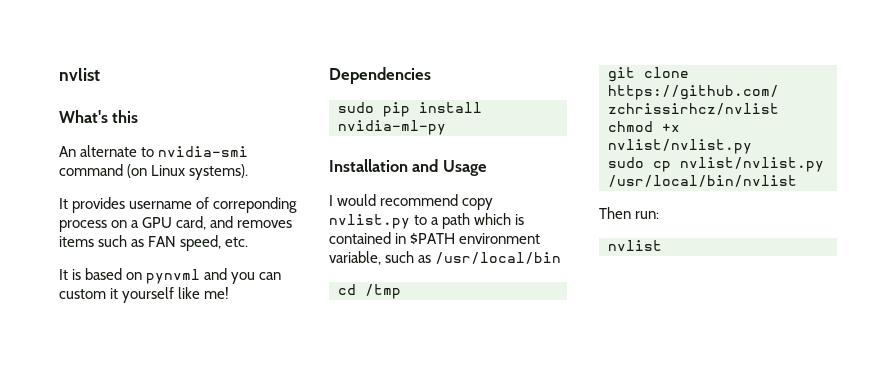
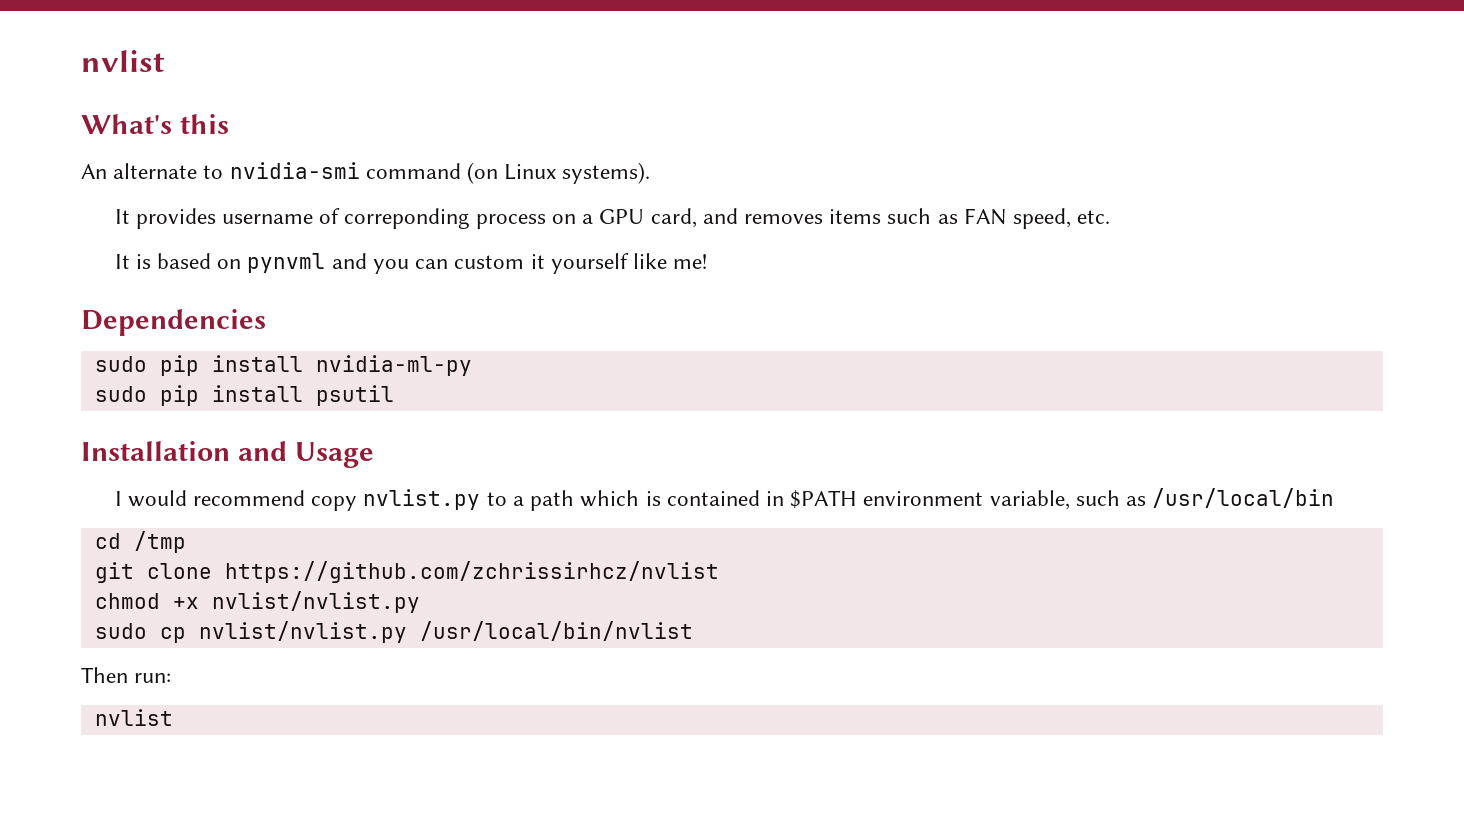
(446, 127) none -> [94,385,394,406] // sudo pip install psutil

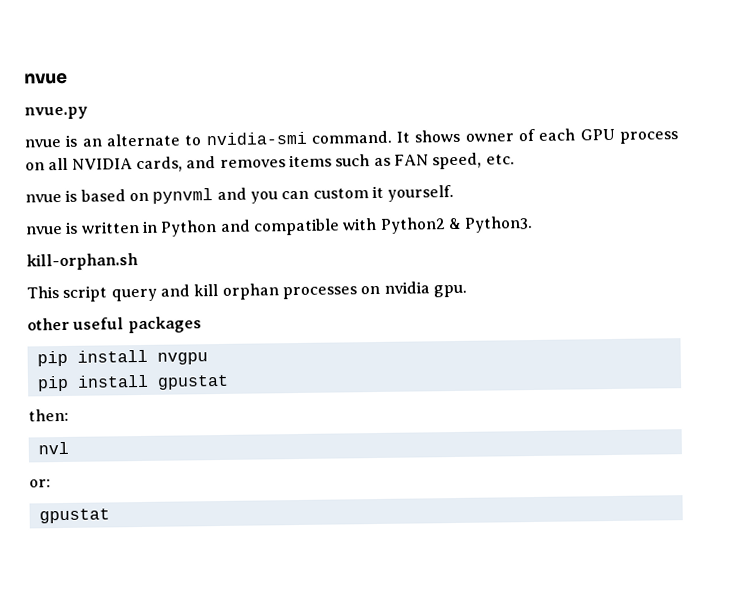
[81,50,165,72] [81,114,229,134] [81,162,651,184] [114,208,697,229] nvlist // What's this // An alternate to nvidia-smi command (on Linux systems). // It provides username of correponding process on a GPU card, -> [24,72,68,85] [24,106,88,120] [24,128,679,148] [25,156,183,173] nvue // nvue.py // nvue is an alternate to nvidia-smi command. It shows owner of each GPU process on all NVIDIA cards,
[114,254,130,269] It -> [25,193,62,203] nvue
[550,253,708,274] [81,309,266,336] [94,355,472,376] [94,385,394,406] [81,441,374,468] [114,488,1335,511] [94,531,186,553] [94,561,719,583] [94,591,420,613] [94,621,693,643] [81,667,172,683] [94,709,173,726] yourself like me! // Dependencies // sudo pip install nvidia-ml-py // sudo pip install psutil // Installation and Usage // I would recommend copy nvlist.py to a path which is contained in $PATH environment variable, such as /usr/local/bin // cd /tmp // git clone https://github.com/zchrissirhcz/nvlist // chmod +x nvlist/nvlist.py // sudo cp nvlist/nvlist.py /usr/local/bin/nvlist // Then run: // nvlist -> [387,184,455,202] [26,215,534,237] [26,253,138,271] [26,281,467,302] [27,316,202,334] [36,349,208,367] [36,374,229,392] [28,408,69,422] [37,441,69,455] [29,479,51,488] [38,508,110,524] yourself. // nvue is written in Python and compatible with Python2 & Python3. // kill-orphan.sh // This script query and kill orphan processes on nvidia gpu. // other useful packages // pip install nvgpu // pip install gpustat // then: // nvl // or: // gpustat

